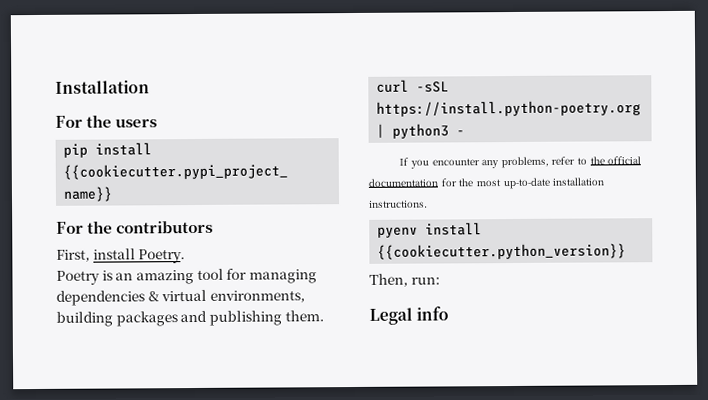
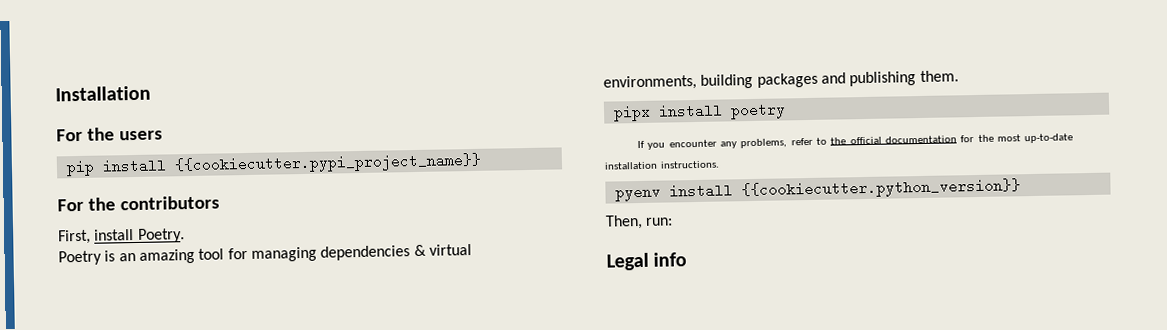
[376,79,450,93] [376,100,642,117] [376,123,466,139] curl -sSL https://install.python-poetry.org | python3 - -> [612,102,786,122] pipx install poetry

